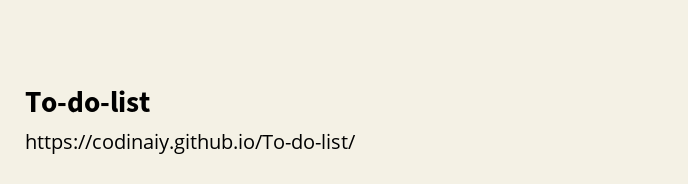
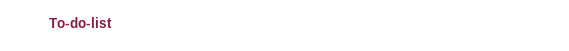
[25,133,356,154] // https://codinaiy.github.io/To-do-list/ -> (112, 22) none

